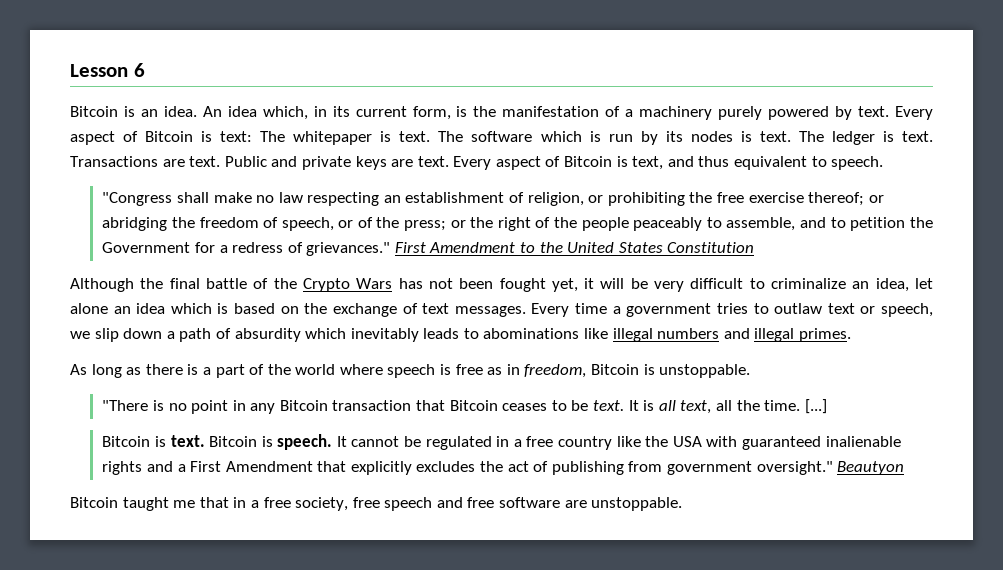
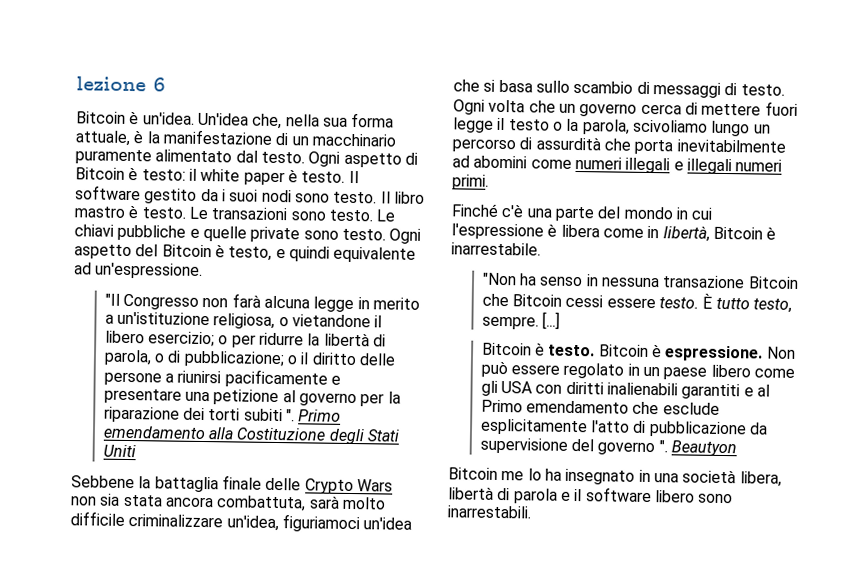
[70,64,128,77] Lesson -> [76,76,146,92] lezione
[123,106,934,120] [70,131,933,145] [70,156,884,170] [102,192,884,206] [102,217,933,231] [102,242,755,256] [70,278,934,292] [70,303,933,317] [70,328,852,342] [70,364,751,378] [102,399,827,414] [102,434,901,450] [102,461,905,475] [70,497,683,511] is an idea. An idea which, in its current form, is the manifestation of a machinery purely powered by text. Every aspect of Bitcoin is text: The whitepaper is text. The software which is run by its nodes is text. The ledger is text. Transactions are text. Public and private keys are text. Every aspect of Bitcoin is text, and thus equivalent to speech. // "Congress shall make no law respecting an establishment of religion, or prohibiting the free exercise thereof; or abridging the freedom of speech, or of the press; or the right of the people peaceably to assemble, and to petition the Government for a redress of grievances." First Amendment to the United States Constitution // Although the final battle of the Crypto Wars has not been fought yet, it will be very difficult to criminalize an idea, let alone an idea which is based on the exchange of text messages. Every time a government tries to outlaw text or speech, we slip down a path of absurdity which inevitably leads to abominations like illegal numbers and illegal primes. // As long as there is a part of the world where speech is free as in freedom, Bitcoin is unstoppable. // "There is no point in any Bitcoin transaction that Bitcoin ceases to be text. It is all text, all the time. [...] // Bitcoin is text. Bitcoin is speech. It cannot be regulated in a free country like the USA with guaranteed inalienable rights and a First Amendment that explicitly excludes the act of publishing from government oversight." Beautyon // Bitcoin taught me that in a free society, free speech and free software are unstoppable. -> [129,110,395,130] [75,129,396,147] [75,149,418,168] [75,166,359,186] [75,185,425,204] [74,204,396,222] [74,224,422,244] [74,244,417,263] [74,262,204,279] [104,293,421,313] [104,311,383,329] [104,330,387,348] [103,349,397,368] [103,369,342,388] [103,388,401,407] [103,406,342,423] [102,425,401,445] [102,444,136,458] [71,475,393,495] [70,493,386,512] [70,511,413,533] [453,79,785,98] [453,99,798,117] [453,117,771,137] [452,136,786,155] [452,155,783,175] [452,174,489,190] [451,203,714,222] [451,223,777,242] [451,242,541,256] [481,272,799,289] [481,293,793,313] [481,311,561,330] [481,342,796,362] [480,360,796,380] [480,380,771,400] [480,399,720,415] [479,418,769,438] [479,437,738,457] [448,467,782,487] [448,486,734,504] [447,505,531,519] è un'idea. Un'idea che, nella sua forma attuale, è la manifestazione di un macchinario puramente alimentato dal testo. Ogni aspetto di Bitcoin è testo: il white paper è testo. Il software gestito da i suoi nodi sono testo. Il libro mastro è testo. Le transazioni sono testo. Le chiavi pubbliche e quelle private sono testo. Ogni aspetto del Bitcoin è testo, e quindi equivalente ad un'espressione. // "Il Congresso non farà alcuna legge in merito a un'istituzione religiosa, o vietandone il libero esercizio; o per ridurre la libertà di parola, o di pubblicazione; o il diritto delle persone a riunirsi pacificamente e presentare una petizione al governo per la riparazione dei torti subiti ". Primo emendamento alla Costituzione degli Stati Uniti // Sebbene la battaglia finale delle Crypto Wars non sia stata ancora combattuta, sarà molto difficile criminalizzare un'idea, figuriamoci un'idea che si basa sullo scambio di messaggi di testo. Ogni volta che un governo cerca di mettere fuori legge il testo o la parola, scivoliamo lungo un percorso di assurdità che porta inevitabilmente ad abomini come numeri illegali e illegali numeri primi. // Finché c'è una parte del mondo in cui l'espressione è libera come in libertà, Bitcoin è inarrestabile. // "Non ha senso in nessuna transazione Bitcoin che Bitcoin cessi essere testo. È tutto testo, sempre. [...] // Bitcoin è testo. Bitcoin è espressione. Non può essere regolato in un paese libero come gli USA con diritti inalienabili garantiti e al Primo emendamento che esclude esplicitamente l'atto di pubblicazione da supervisione del governo ". Beautyon // Bitcoin me lo ha insegnato in una società libera, libertà di parola e il software libero sono inarrestabili.

